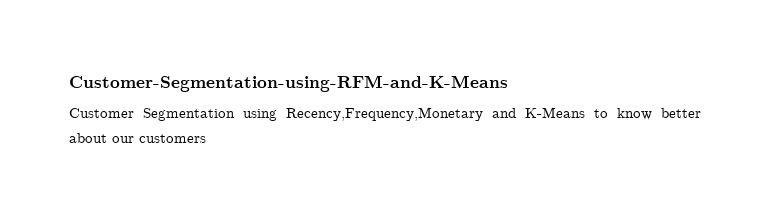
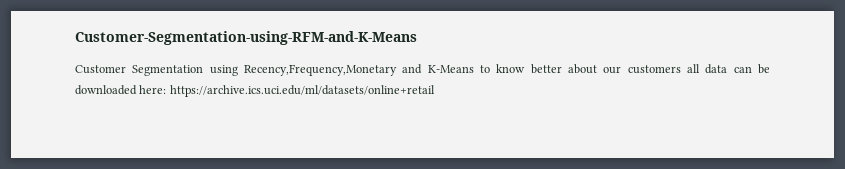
(206, 138) none -> [687,64,771,74] [75,85,435,97] all data can be downloaded here: https://archive.ics.uci.edu/ml/datasets/online+retail

